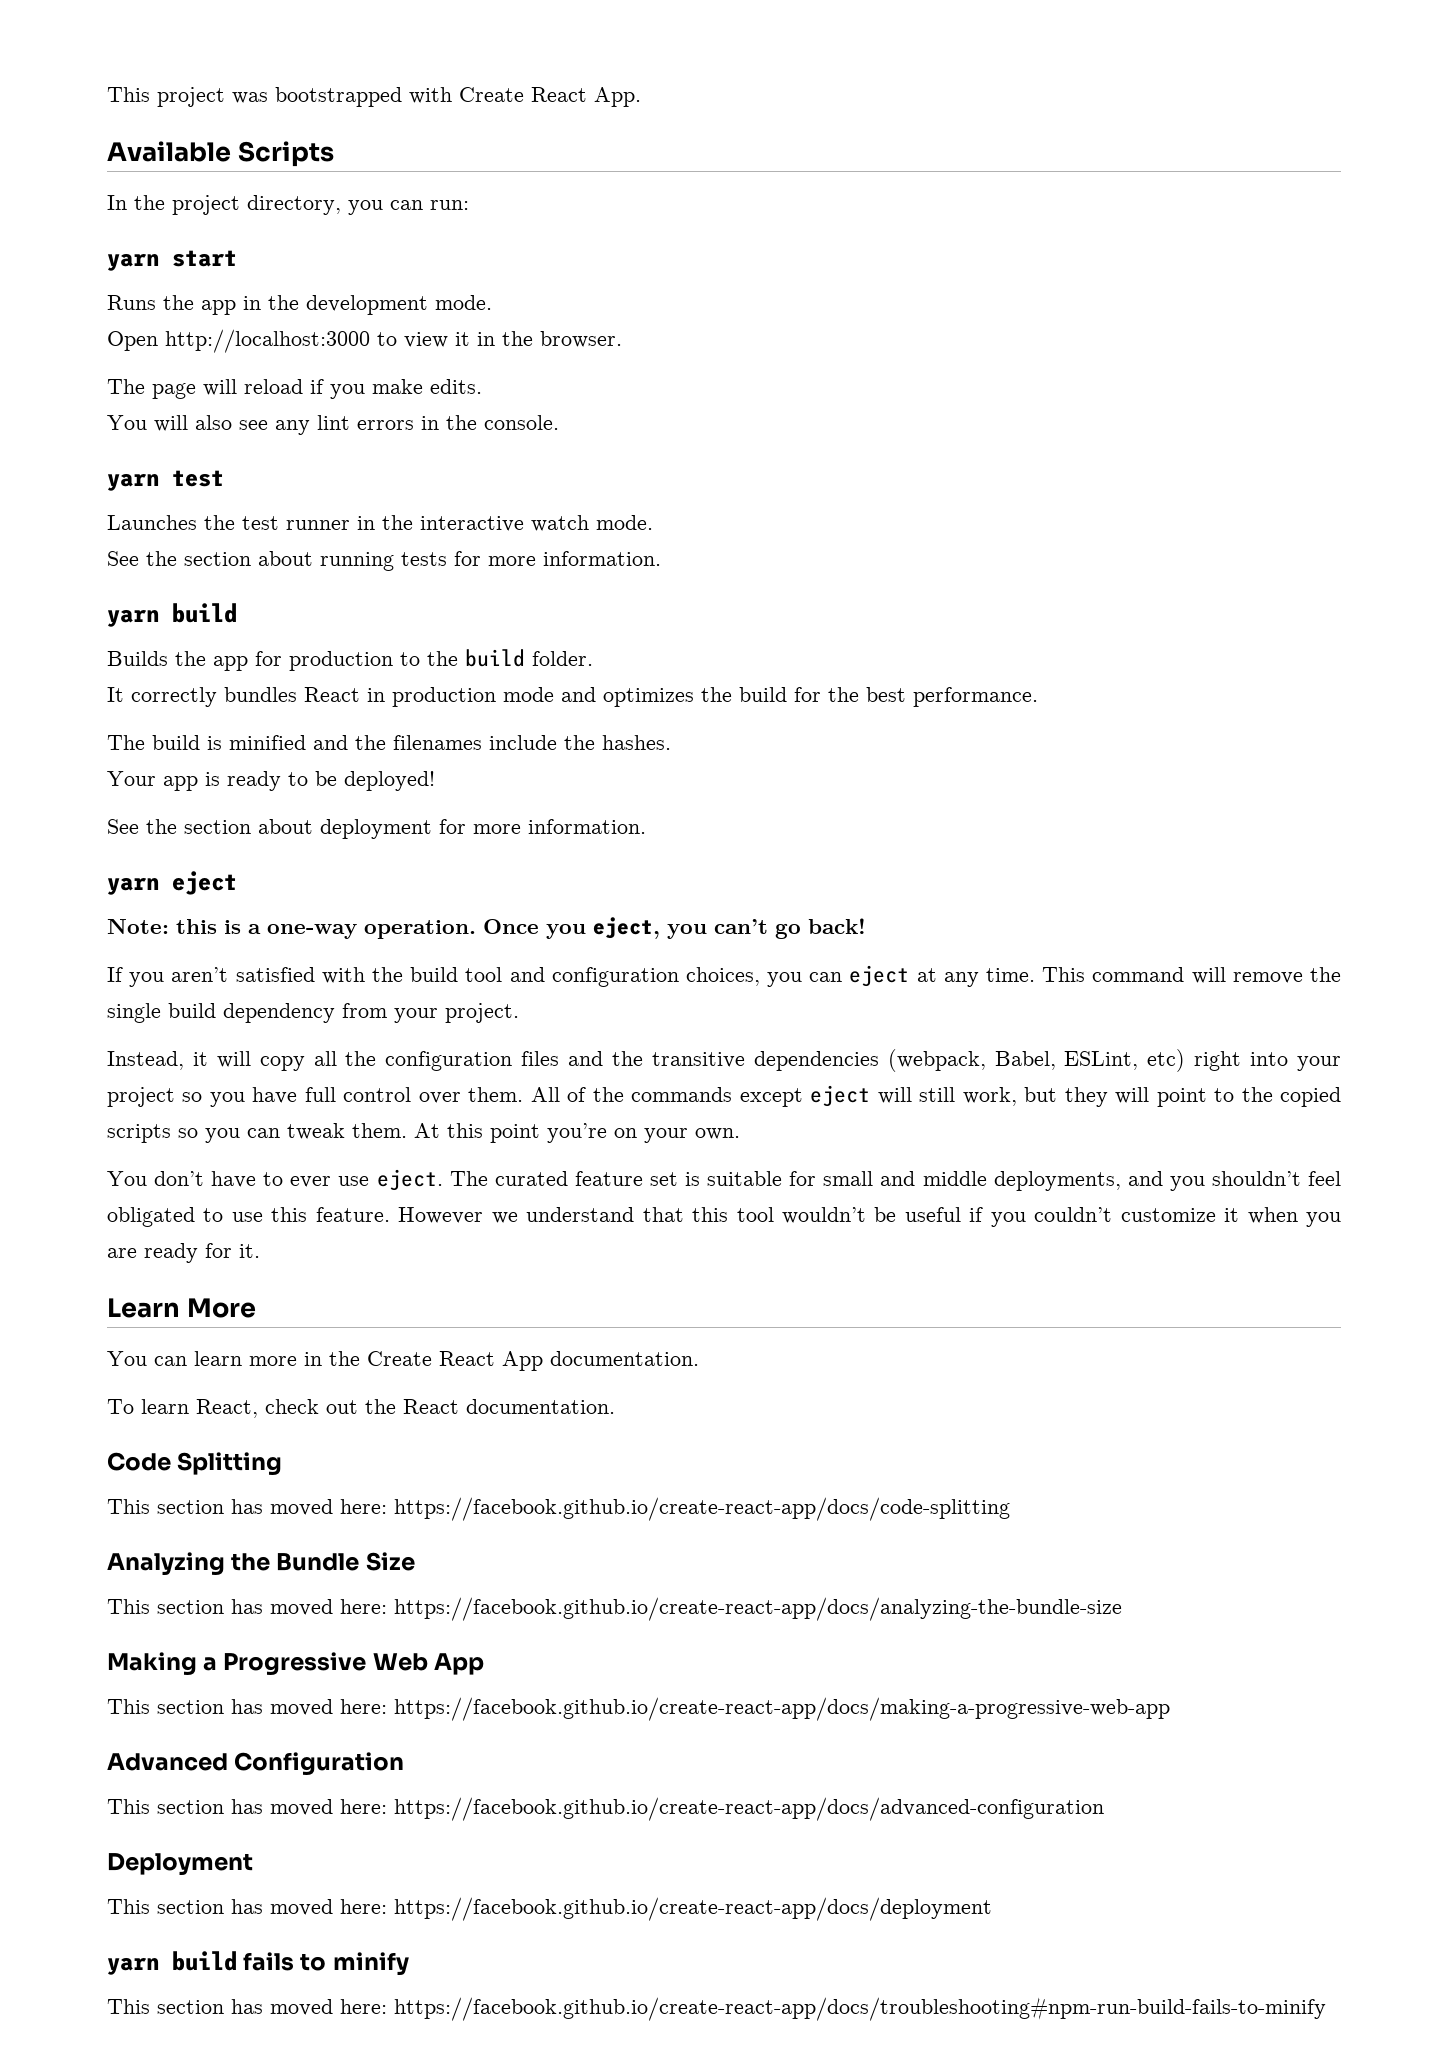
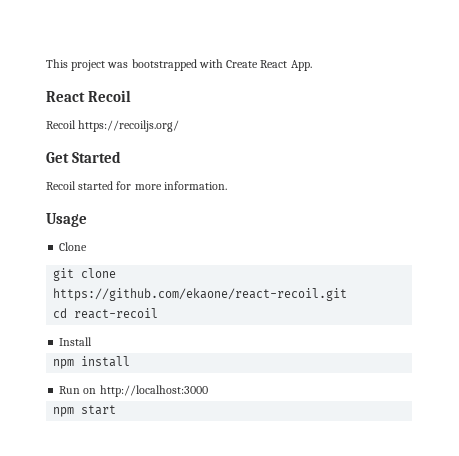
[107,141,334,167] [107,195,469,215] [107,250,237,271] [107,295,492,315] [107,329,622,353] [107,379,482,399] [107,415,559,435] [107,470,224,491] [107,515,653,532] [107,551,661,571] [107,603,237,627] [107,649,593,671] [107,687,1038,707] [107,735,671,750] [107,771,435,791] [107,819,646,839] [107,871,237,895] [107,917,866,939] [107,965,1341,987] [107,1003,519,1023] [107,1049,1342,1072] [107,1085,1342,1107] [107,1123,740,1143] [107,1169,1341,1191] [107,1207,1342,1227] [107,1243,260,1263] [107,1298,256,1318] [107,1351,699,1371] [107,1399,615,1418] [107,1452,283,1476] [107,1497,1010,1521] [107,1552,415,1576] [107,1597,1122,1621] [107,1652,484,1676] [107,1697,1170,1721] [107,1752,405,1776] [107,1797,1104,1821] [107,1853,253,1875] [107,1897,992,1921] [107,1951,409,1975] [107,1997,1326,2021] Available Scripts // In the project directory, you can run: // yarn start // Runs the app in the development mode. // Open http://localhost:3000 to view it in the browser. // The page will reload if you make edits. // You will also see any lint errors in the console. // yarn test // Launches the test runner in the interactive watch mode. // See the section about running tests for more information. // yarn build // Builds the app for production to the build folder. // It correctly bundles React in production mode and optimizes the build for the best performance. // The build is minified and the filenames include the hashes. // Your app is ready to be deployed! // See the section about deployment for more information. // yarn eject // Note: this is a one-way operation. Once you eject, you can’t go back! // If you aren’t satisfied with the build tool and configuration choices, you can eject at any time. This command will remove the single build dependency from your project. // Instead, it will copy all the configuration files and the transitive dependencies (webpack, Babel, ESLint, etc) right into your project so you have full control over them. All of the commands except eject will still work, but they will point to the copied scripts so you can tweak them. At this point you’re on your own. // You don’t have to ever use eject. The curated feature set is suitable for small and middle deployments, and you shouldn’t feel obligated to use this feature. However we understand that this tool wouldn’t be useful if you couldn’t customize it when you are ready for it. // Learn More // You can learn more in the Create React App documentation. // To learn React, check out the React documentation. // Code Splitting // This section has moved here: https://facebook.github.io/create-react-app/docs/code-splitting // Analyzing the Bundle Size // This section has moved here: https://facebook.github.io/create-react-app/docs/analyzing-the-bundle-size // Making a Progressive Web App // This section has moved here: https://facebook.github.io/create-react-app/docs/making-a-progressive-web-app // Advanced Configuration // This section has moved here: https://facebook.github.io/create-react-app/docs/advanced-configuration // Deployment // This section has moved here: https://facebook.github.io/create-react-app/docs/deployment // yarn build fails to minify // This section has moved here: https://facebook.github.io/create-react-app/docs/troubleshooting#npm-run-build-fails-to-minify -> [46,90,132,102] [46,120,180,132] [46,151,122,163] [46,181,227,190] [46,213,87,227] [59,242,88,251] [53,268,117,281] [53,288,348,301] [53,308,159,319] [59,337,93,346] [53,356,131,369] [59,385,208,397] [53,405,117,417] React Recoil // Recoil https://recoiljs.org/ // Get Started // Recoil started for more information. // Usage // Clone // git clone https://github.com/ekaone/react-recoil.git // cd react-recoil // Install // npm install // Run on http://localhost:3000 // npm start

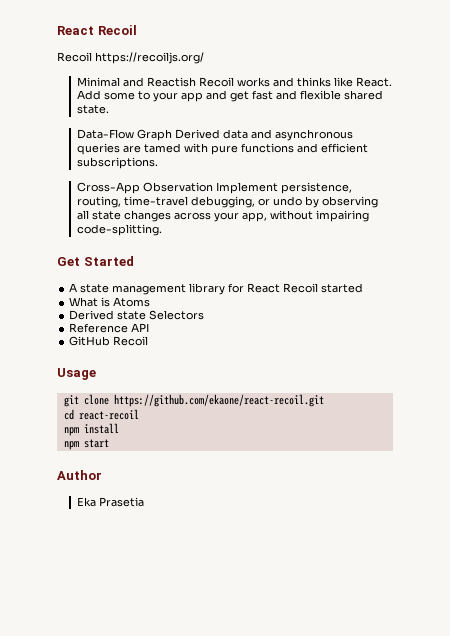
[46,59,312,71] [46,90,132,102] [46,120,180,132] [46,151,122,163] [46,181,227,190] This project was bootstrapped with Create React App. // React Recoil // Recoil https://recoiljs.org/ // Get Started // Recoil started for more information. -> [57,25,137,35] [57,52,204,64] [77,77,393,87] [77,90,384,102] [77,105,110,114] [77,129,354,141] [77,143,369,155] [77,157,159,169] [77,182,353,194] [77,196,379,208] [77,210,370,222] [77,224,163,236] [57,256,134,266] [69,283,364,295] [69,297,151,307] [69,310,205,320] [69,323,150,333] [69,336,149,346] React Recoil // Recoil https://recoiljs.org/ // Minimal and Reactish Recoil works and thinks like React. Add some to your app and get fast and flexible shared state. // Data-Flow Graph Derived data and asynchronous queries are tamed with pure functions and efficient subscriptions. // Cross-App Observation Implement persistence, routing, time-travel debugging, or undo by observing all state changes across your app, without impairing code-splitting. // Get Started // A state management library for React Recoil started // What is Atoms // Derived state Selectors // Reference API // GitHub Recoil
[59,242,88,251] // Clone -> (96, 374) none
[59,337,93,346] // Install -> (139, 414) none
[59,385,208,397] // Run on http://localhost:3000 -> (119, 428) none
(117, 410) none -> [57,470,102,480] [77,497,145,507] // Author // Eka Prasetia

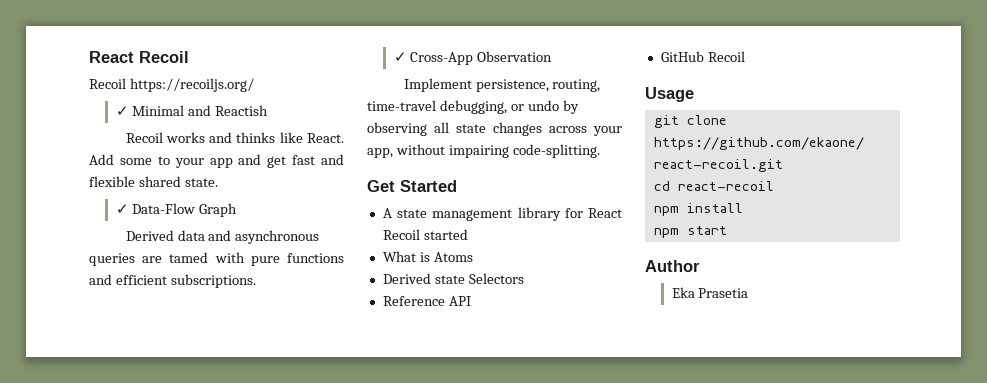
(204, 58) none -> [115,106,129,116] ✓
(197, 82) none -> (269, 110) //
(110, 109) none -> [115,204,129,214] ✓
(173, 135) none -> (238, 210) //
(159, 163) none -> [393,52,407,62] ✓
(214, 187) none -> (553, 56) //

